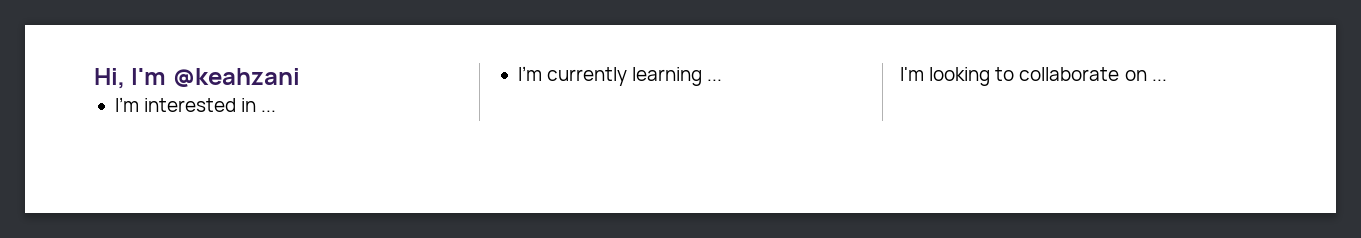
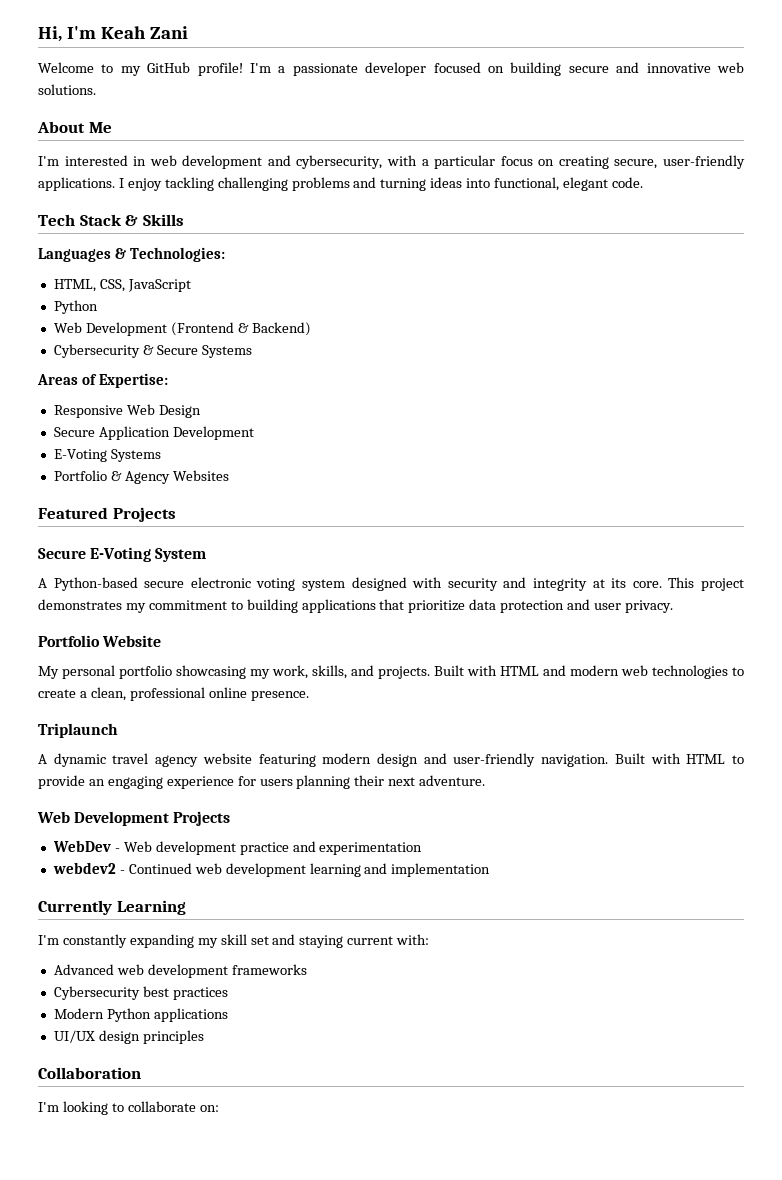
[172,68,300,87] [114,97,277,112] [517,66,723,86] @keahzani // I’m interested in ... // I’m currently learning ... -> [100,26,188,39] [38,62,744,76] [38,84,96,95] [37,121,112,133] [38,155,745,169] [38,177,643,191] [38,214,184,226] [38,247,225,262] [53,279,191,292] [53,300,98,314] [53,322,311,336] [53,344,252,358] [37,373,168,388] [53,404,201,418] [53,426,254,440] [53,449,161,462] [53,470,229,484] [38,507,176,522] [38,547,207,562] [38,577,745,591] [38,599,673,613] [38,635,162,647] [38,665,744,679] [38,687,309,701] [38,723,118,738] [38,753,744,767] [38,775,486,789] [37,811,231,826] [52,840,423,855] [52,862,491,877] [38,900,186,915] [38,934,430,948] [53,964,307,978] [53,986,228,1000] [53,1008,228,1022] [53,1030,204,1044] [38,1067,141,1079] Keah Zani // Welcome to my GitHub profile! I'm a passionate developer focused on building secure and innovative web solutions. // About Me // I'm interested in web development and cybersecurity, with a particular focus on creating secure, user-friendly applications. I enjoy tackling challenging problems and turning ideas into functional, elegant code. // Tech Stack & Skills // Languages & Technologies: // HTML, CSS, JavaScript // Python // Web Development (Frontend & Backend) // Cybersecurity & Secure Systems // Areas of Expertise: // Responsive Web Design // Secure Application Development // E-Voting Systems // Portfolio & Agency Websites // Featured Projects // Secure E-Voting System // A Python-based secure electronic voting system designed with security and integrity at its core. This project demonstrates my commitment to building applications that prioritize data protection and user privacy. // Portfolio Website // My personal portfolio showcasing my work, skills, and projects. Built with HTML and modern web technologies to create a clean, professional online presence. // Triplaunch // A dynamic travel agency website featuring modern design and user-friendly navigation. Built with HTML to provide an engaging experience for users planning their next adventure. // Web Development Projects // WebDev - Web development practice and experimentation // webdev2 - Continued web development learning and implementation // Currently Learning // I'm constantly expanding my skill set and staying current with: // Advanced web development frameworks // Cybersecurity best practices // Modern Python applications // UI/UX design principles // Collaboration
[1124,70,1167,81] on ... -> [199,1105,219,1112] on:

